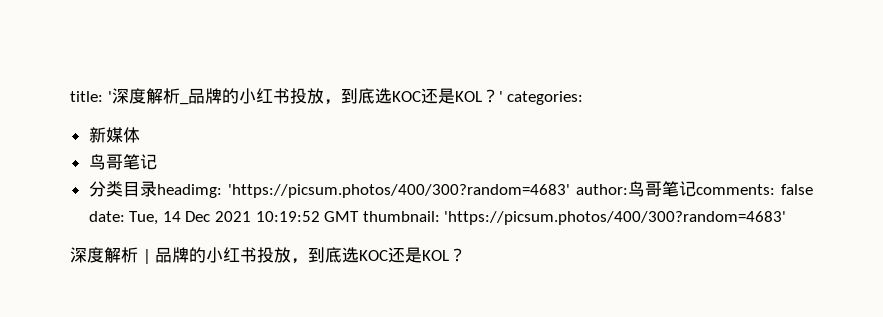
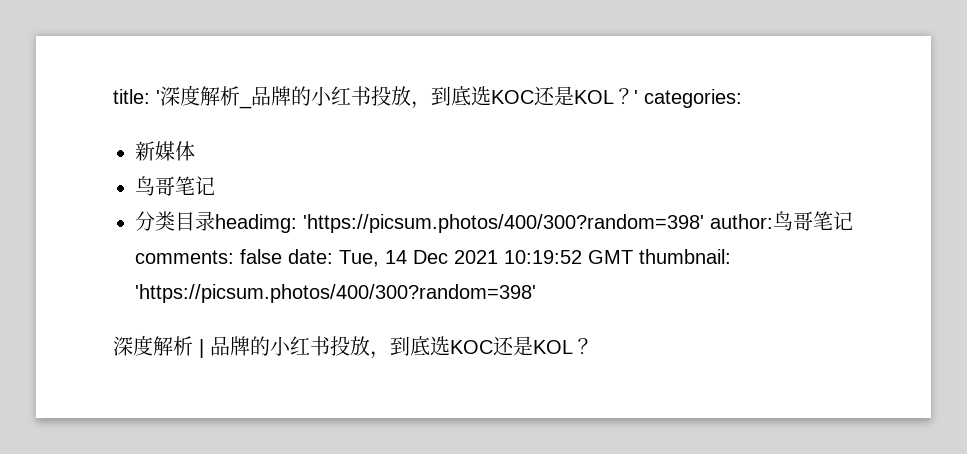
[227,184,570,198] 'https://picsum.photos/400/300?random=4683' -> [303,214,704,233] 'https://picsum.photos/400/300?random=398'
[444,211,787,225] 'https://picsum.photos/400/300?random=4683' -> [135,284,536,303] 'https://picsum.photos/400/300?random=398'

